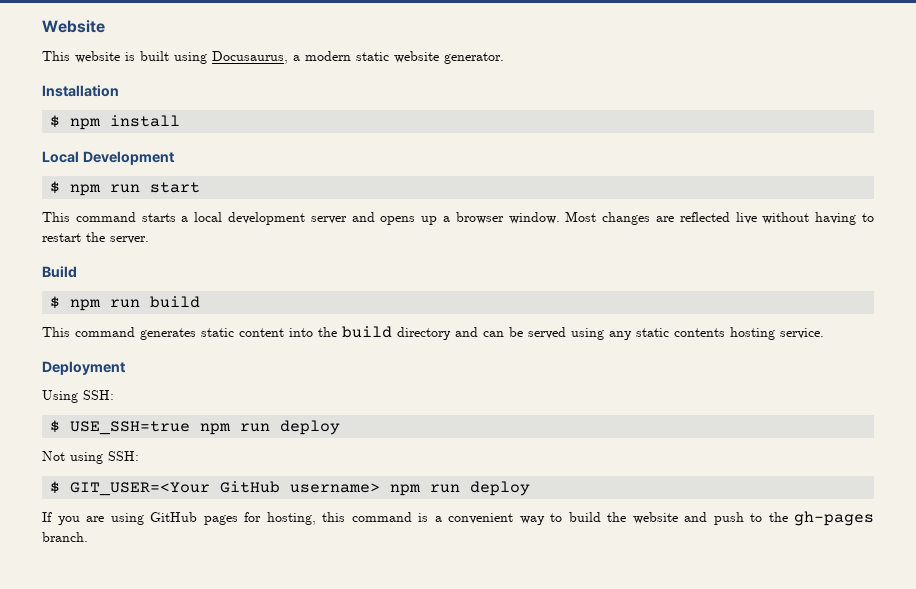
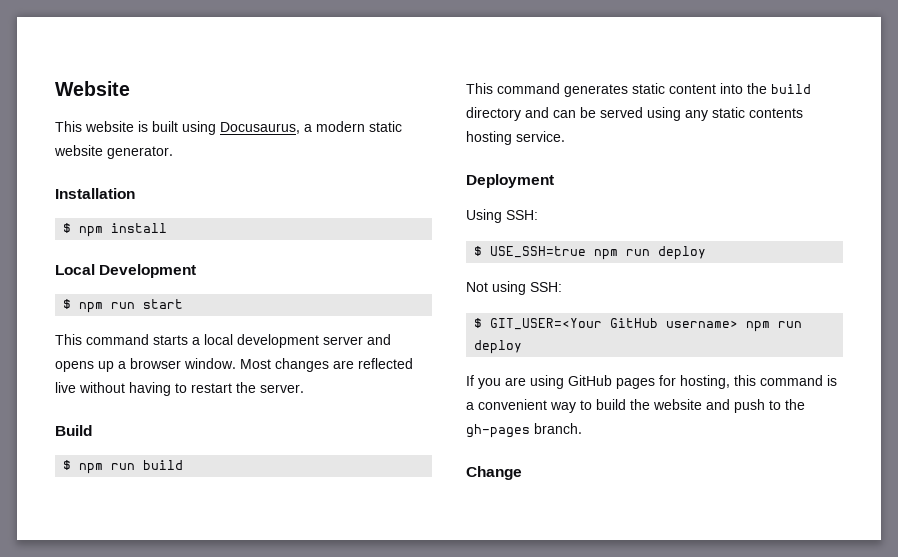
(88, 537) none -> [466,466,522,480] // Change

